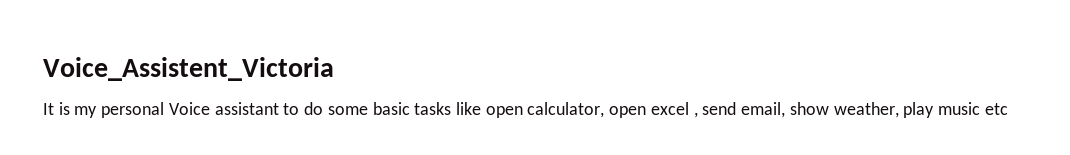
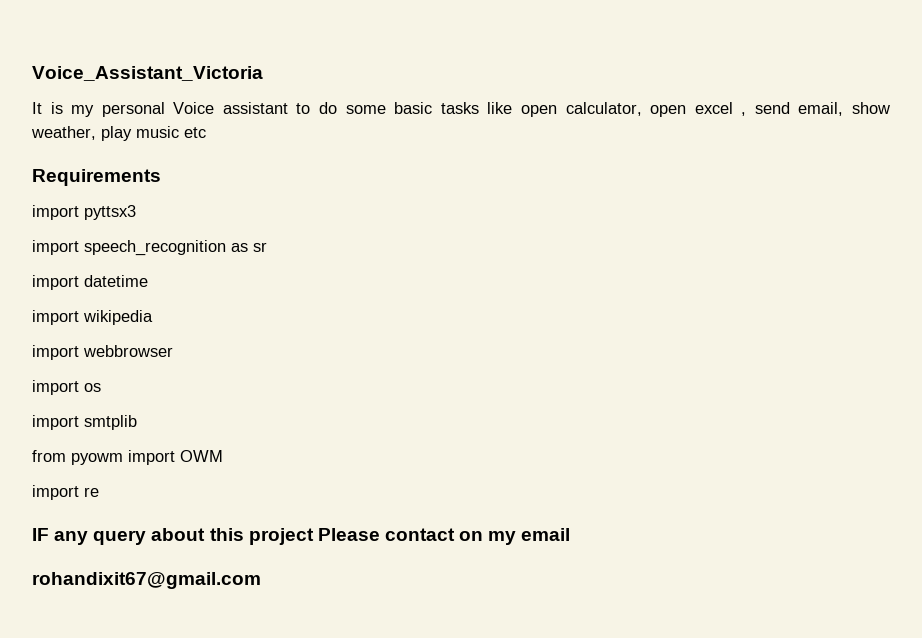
[43,57,334,81] Voice_Assistent_Victoria -> [32,66,263,81] Voice_Assistant_Victoria
(1008, 109) none -> [32,169,161,186] [32,205,136,220] [32,240,267,256] [32,275,148,290] [32,310,153,325] [32,345,173,360] [32,380,101,395] [32,415,137,430] [32,450,223,465] [32,485,99,500] [32,528,571,545] [32,572,261,589] // Requirements // import pyttsx3 // import speech_recognition as sr // import datetime // import wikipedia // import webbrowser // import os // import smtplib // from pyowm import OWM // import re // IF any query about this project Please contact on my email // rohandixit67@gmail.com

